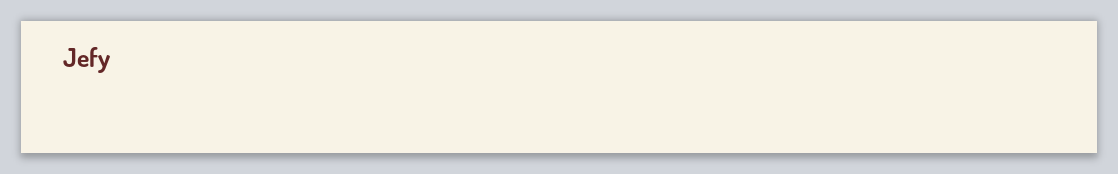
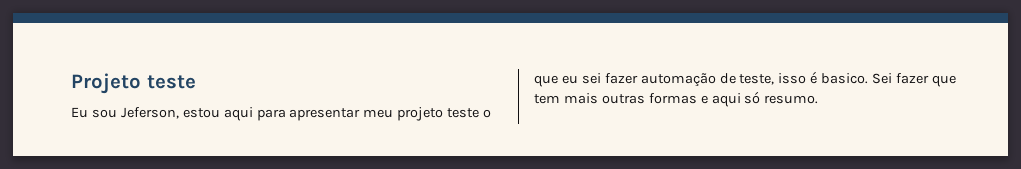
[63,47,110,73] Jefy -> [71,73,196,94] [71,107,492,121] [534,71,956,87] [534,91,819,107] Projeto teste // Eu sou Jeferson, estou aqui para apresentar meu projeto teste o que eu sei fazer automação de teste, isso é basico. Sei fazer que tem mais outras formas e aqui só resumo.

